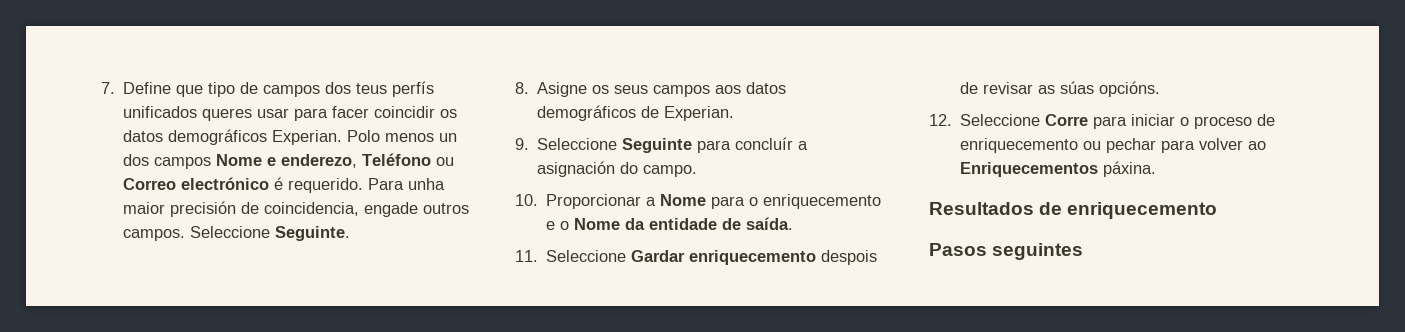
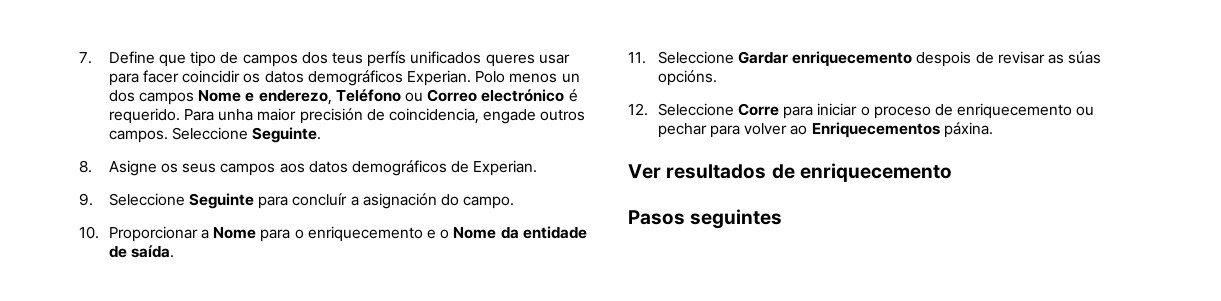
[929,202,1034,215] Resultados -> [628,164,767,179] Ver resultados

